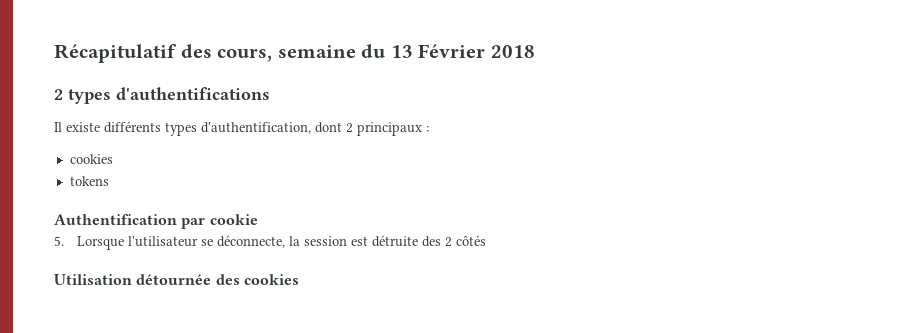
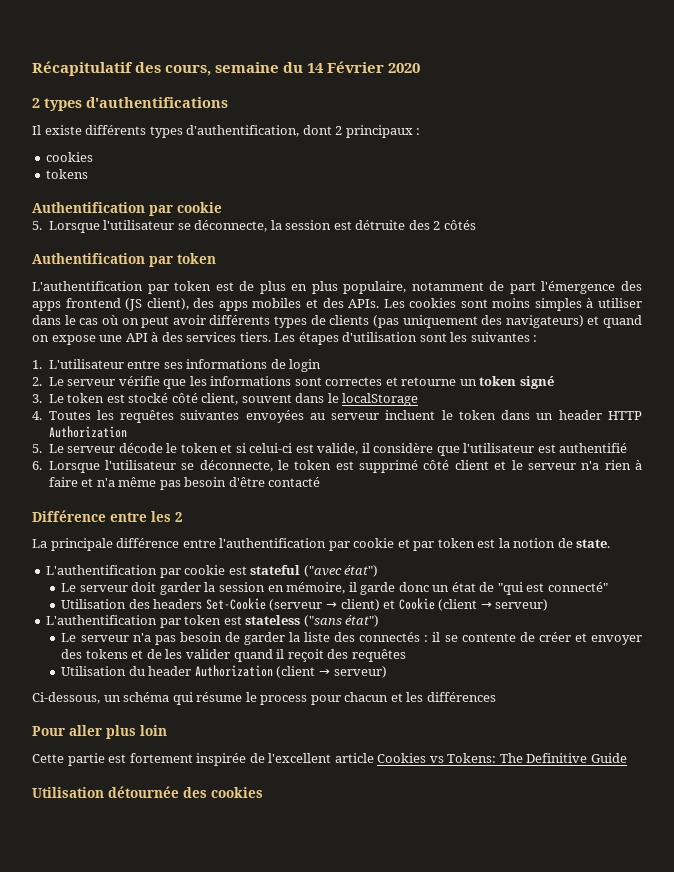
[390,44,535,58] 13 Février 2018 -> [307,61,421,73] 14 Février 2020
(486, 240) none -> [32,253,216,267] [32,281,643,294] [32,298,642,311] [32,315,642,328] [32,332,538,345] [32,359,322,372] [32,376,554,389] [32,393,419,406] [32,410,642,423] [48,426,127,438] [32,443,628,456] [32,460,643,473] [48,477,321,490] [32,510,183,522] [32,538,611,551] [46,565,379,578] [61,582,608,595] [61,598,549,611] [46,615,380,628] [61,632,642,645] [61,649,406,662] [61,665,387,678] [32,692,496,705] [32,725,167,739] [32,753,627,766] // Authentification par token // L'authentification par token est de plus en plus populaire, notamment de part l'émergence des apps frontend (JS client), des apps mobiles et des APIs. Les cookies sont moins simples à utiliser dans le cas où on peut avoir différents types de clients (pas uniquement des navigateurs) et quand on expose une API à des services tiers. Les étapes d'utilisation sont les suivantes : // 1. L'utilisateur entre ses informations de login // 2. Le serveur vérifie que les informations sont correctes et retourne un token signé // 3. Le token est stocké côté client, souvent dans le localStorage // 4. Toutes les requêtes suivantes envoyées au serveur incluent le token dans un header HTTP Authorization // 5. Le serveur décode le token et si celui-ci est valide, il considère que l'utilisateur est authentifié // 6. Lorsque l'utilisateur se déconnecte, le token est supprimé côté client et le serveur n'a rien à faire et n'a même pas besoin d'être contacté // Différence entre les 2 // La principale différence entre l'authentification par cookie et par token est la notion de state. // L'authentification par cookie est stateful ("avec état") // Le serveur doit garder la session en mémoire, il garde donc un état de "qui est connecté" // Utilisation des headers Set-Cookie (serveur → client) et Cookie (client → serveur) // L'authentification par token est stateless ("sans état") // Le serveur n'a pas besoin de garder la liste des connectés : il se contente de créer et envoyer des tokens et de les valider quand il reçoit des requêtes // Utilisation du header Authorization (client → serveur) // Ci-dessous, un schéma qui résume le process pour chacun et les différences // Pour aller plus loin // Cette partie est fortement inspirée de l'excellent article Cookies vs Tokens: The Definitive Guide

